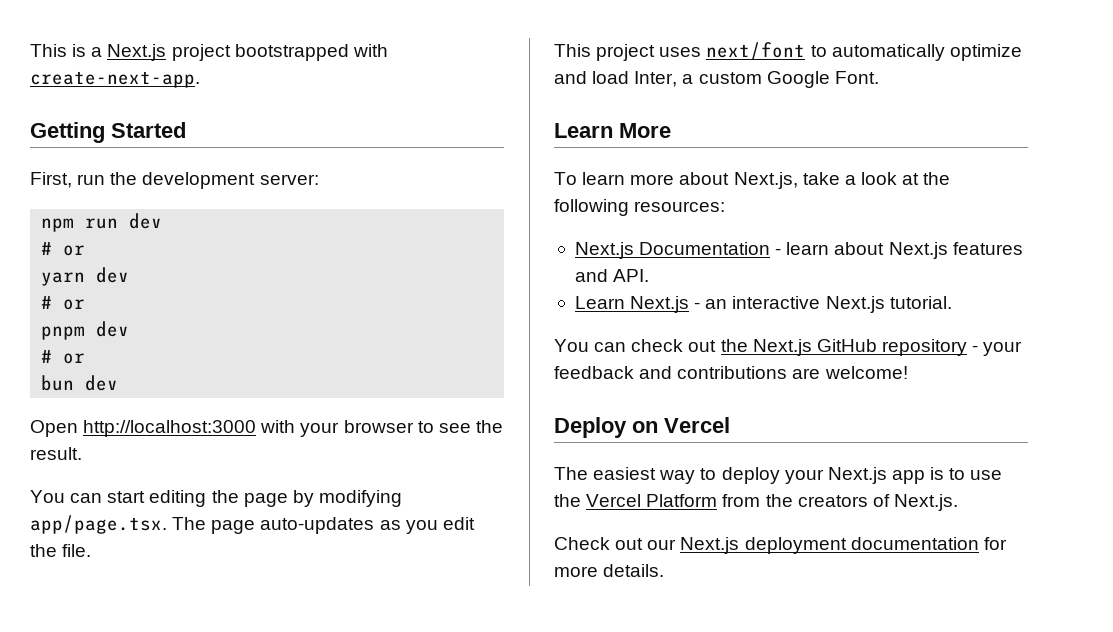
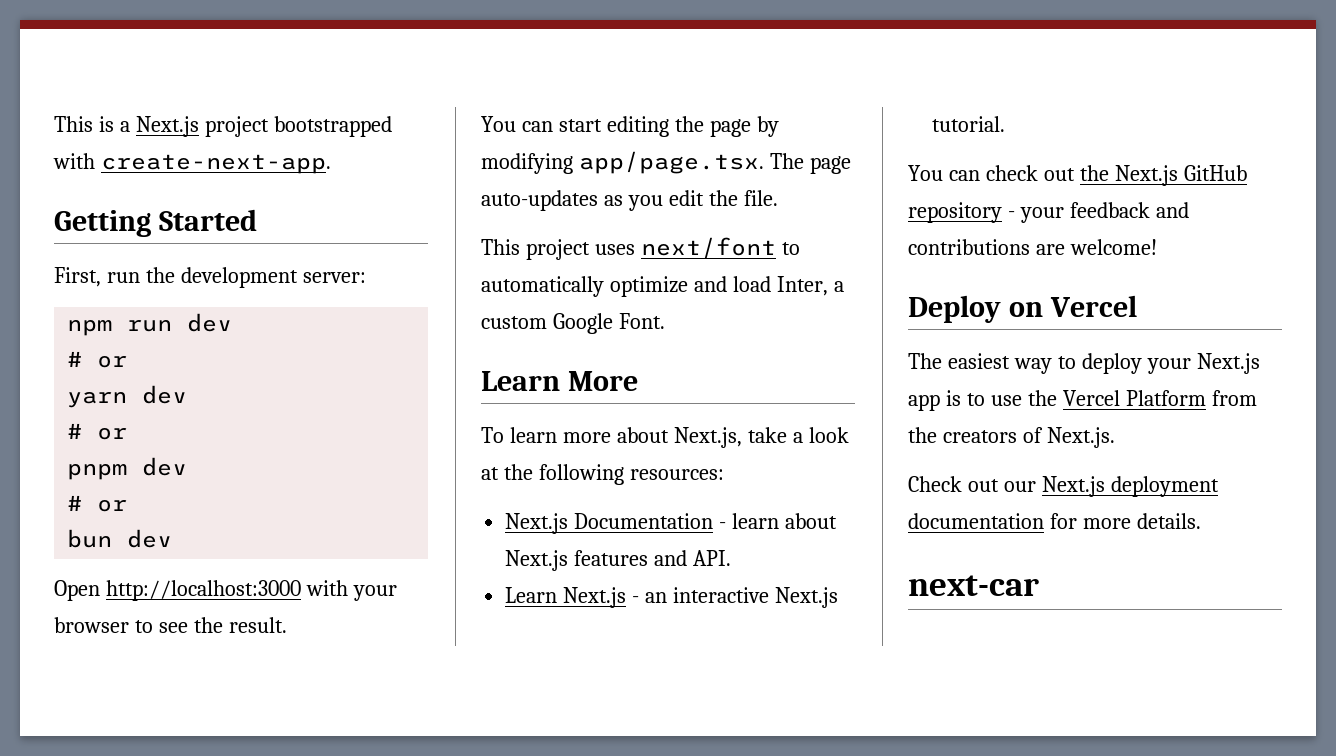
(665, 570) none -> [908,575,1039,596] // next-car

